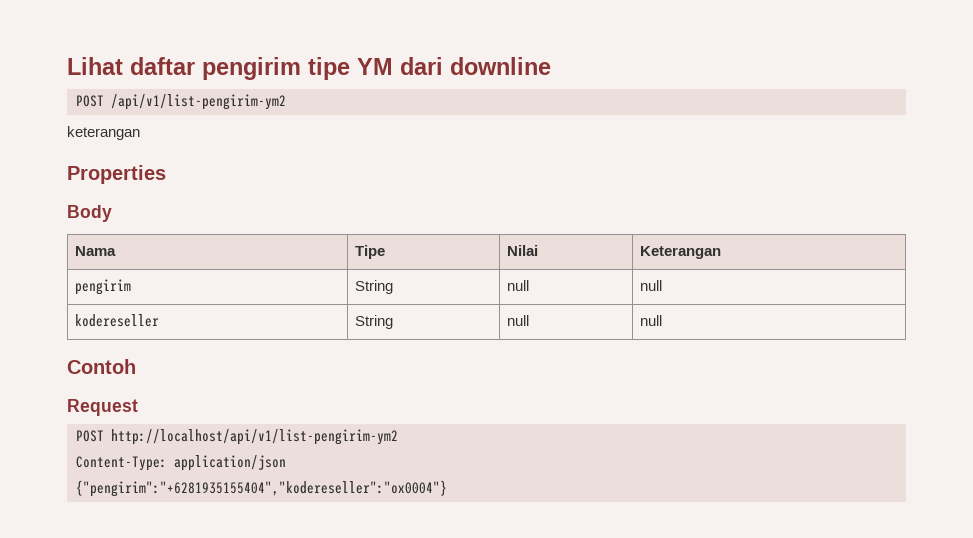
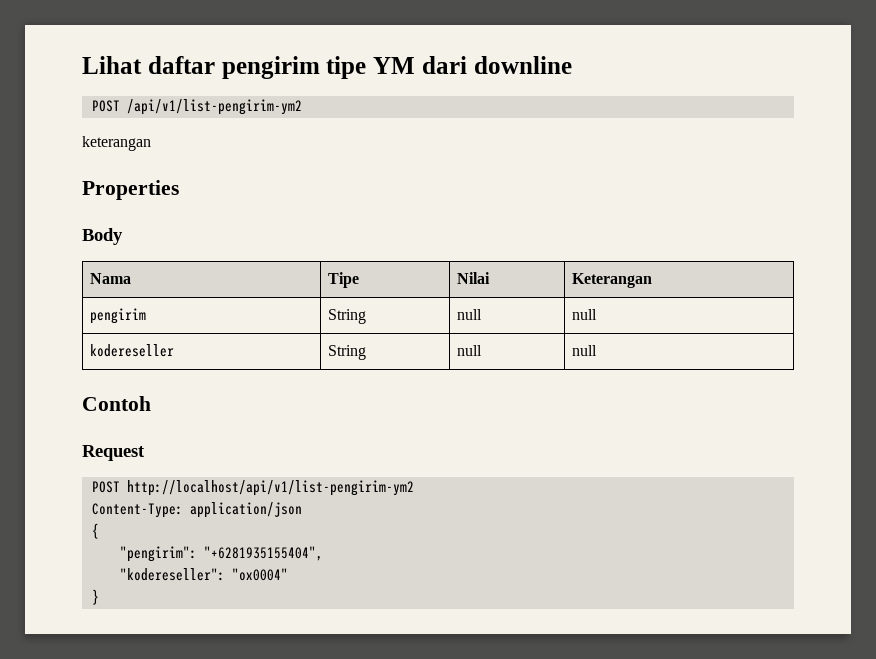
[76,480,447,497] {"pengirim":"+6281935155404","kodereseller":"ox0004"} -> [91,523,99,539] [119,546,323,562] [119,568,288,581] [91,589,99,605] { // "pengirim": "+6281935155404", // "kodereseller": "ox0004" // }

